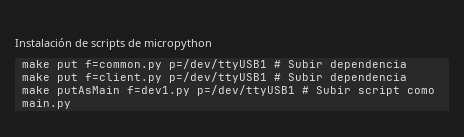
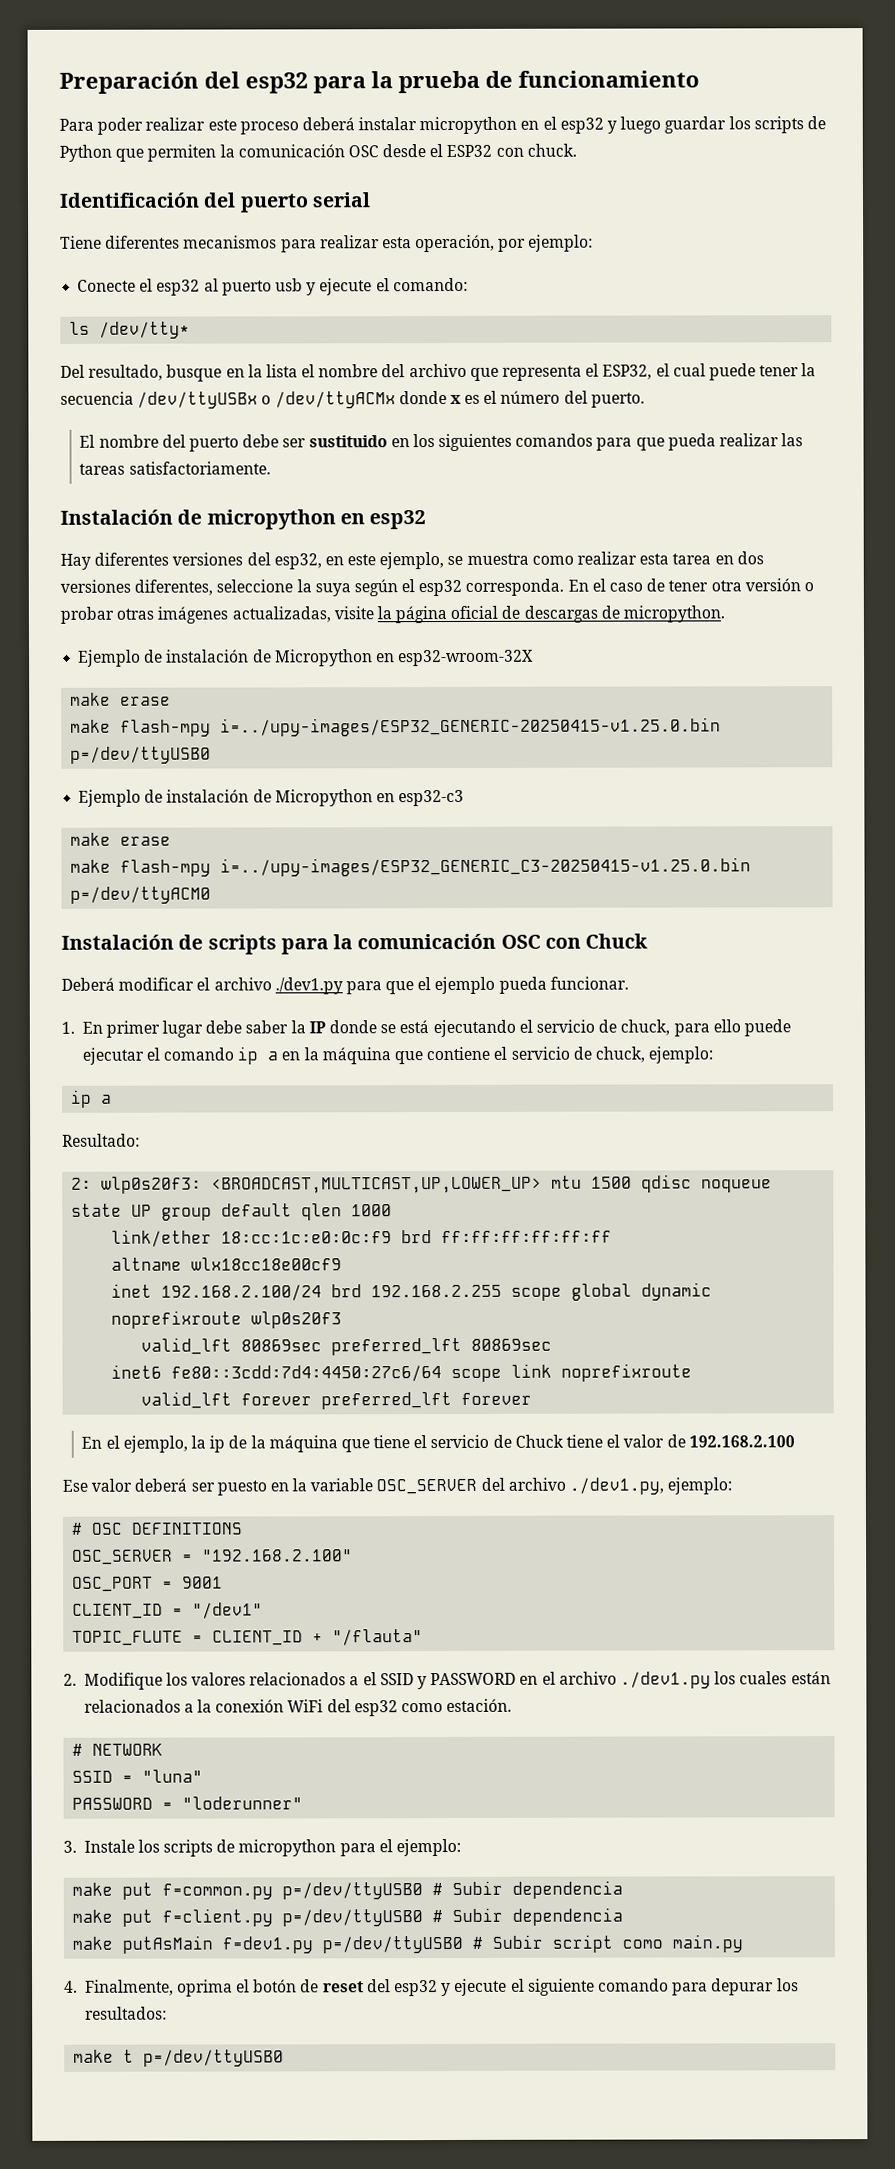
[15,38,88,47] Instalación de -> [59,70,699,94] [59,116,826,135] [59,143,577,162] [59,192,371,213] [60,234,594,253] [77,277,468,296] [69,321,191,339] [60,363,817,382] [60,390,645,409] [79,433,804,452] [79,461,271,475] [60,509,427,530] [60,551,764,570] [60,578,814,597] [60,605,726,624] [78,649,535,667] [70,692,172,706] [70,717,722,737] [70,746,212,764] [78,789,465,807] [70,832,172,846] [70,857,752,877] [70,886,212,904] [61,933,649,955] [61,976,629,995] [61,1019,791,1038] [81,1046,714,1065] [71,1089,113,1108] [62,1133,140,1147] [71,1174,773,1194] [71,1203,393,1221] [111,1229,613,1247] [111,1257,343,1271] [111,1282,713,1301] [111,1310,343,1329] [141,1337,553,1356] [111,1363,693,1382] [141,1391,533,1410] [81,1434,795,1453] [62,1477,733,1496] [71,1522,244,1535] [72,1549,354,1565] [72,1576,224,1592] [72,1602,264,1619] [72,1629,424,1646] [63,1671,831,1690] [83,1698,513,1717] [72,1743,164,1756] [72,1769,204,1783] [72,1796,304,1810] [63,1839,160,1853] Preparación del esp32 para la prueba de funcionamiento // Para poder realizar este proceso deberá instalar micropython en el esp32 y luego guardar los scripts de Python que permiten la comunicación OSC desde el ESP32 con chuck. // Identificación del puerto serial // Tiene diferentes mecanismos para realizar esta operación, por ejemplo: // Conecte el esp32 al puerto usb y ejecute el comando: // ls /dev/tty* // Del resultado, busque en la lista el nombre del archivo que representa el ESP32, el cual puede tener la secuencia /dev/ttyUSBx o /dev/ttyACMx donde x es el número del puerto. // El nombre del puerto debe ser sustituido en los siguientes comandos para que pueda realizar las tareas satisfactoriamente. // Instalación de micropython en esp32 // Hay diferentes versiones del esp32, en este ejemplo, se muestra como realizar esta tarea en dos versiones diferentes, seleccione la suya según el esp32 corresponda. En el caso de tener otra versión o probar otras imágenes actualizadas, visite la página oficial de descargas de micropython. // Ejemplo de instalación de Micropython en esp32-wroom-32X // make erase // make flash-mpy i=../upy-images/ESP32_GENERIC-20250415-v1.25.0.bin p=/dev/ttyUSB0 // Ejemplo de instalación de Micropython en esp32-c3 // make erase // make flash-mpy i=../upy-images/ESP32_GENERIC_C3-20250415-v1.25.0.bin p=/dev/ttyACM0 // Instalación de scripts para la comunicación OSC con Chuck // Deberá modificar el archivo ./dev1.py para que el ejemplo pueda funcionar. // 1. En primer lugar debe saber la IP donde se está ejecutando el servicio de chuck, para ello puede ejecutar el comando ip a en la máquina que contiene el servicio de chuck, ejemplo: // ip a // Resultado: // 2: wlp0s20f3: <BROADCAST,MULTICAST,UP,LOWER_UP> mtu 1500 qdisc noqueue state UP group default qlen 1000 // link/ether 18:cc:1c:e0:0c:f9 brd ff:ff:ff:ff:ff:ff // altname wlx18cc18e00cf9 // inet 192.168.2.100/24 brd 192.168.2.255 scope global dynamic noprefixroute wlp0s20f3 // valid_lft 80869sec preferred_lft 80869sec // inet6 fe80::3cdd:7d4:4450:27c6/64 scope link noprefixroute // valid_lft forever preferred_lft forever // En el ejemplo, la ip de la máquina que tiene el servicio de Chuck tiene el valor de 192.168.2.100 // Ese valor deberá ser puesto en la variable OSC_SERVER del archivo ./dev1.py, ejemplo: // # OSC DEFINITIONS // OSC_SERVER = "192.168.2.100" // OSC_PORT = 9001 // CLIENT_ID = "/dev1" // TOPIC_FLUTE = CLIENT_ID + "/flauta" // 2. Modifique los valores relacionados a el SSID y PASSWORD en el archivo ./dev1.py los cuales están relacionados a la conexión WiFi del esp32 como estación. // # NETWORK // SSID = "luna" // PASSWORD = "loderunner" // 3. Instale los
(212, 44) none -> [339,1838,462,1857] para el ejemplo:
[168,59,267,70] p=/dev/ttyUSB1 -> [282,1882,424,1900] p=/dev/ttyUSB0
[168,72,267,83] p=/dev/ttyUSB1 -> [282,1909,424,1927] p=/dev/ttyUSB0
[196,85,295,96] p=/dev/ttyUSB1 -> [322,1935,464,1954] p=/dev/ttyUSB0
(71, 104) none -> [64,1978,799,1997] [84,2006,167,2020] [73,2049,285,2067] // 4. Finalmente, oprima el botón de reset del esp32 y ejecute el siguiente comando para depurar los resultados: // make t p=/dev/ttyUSB0

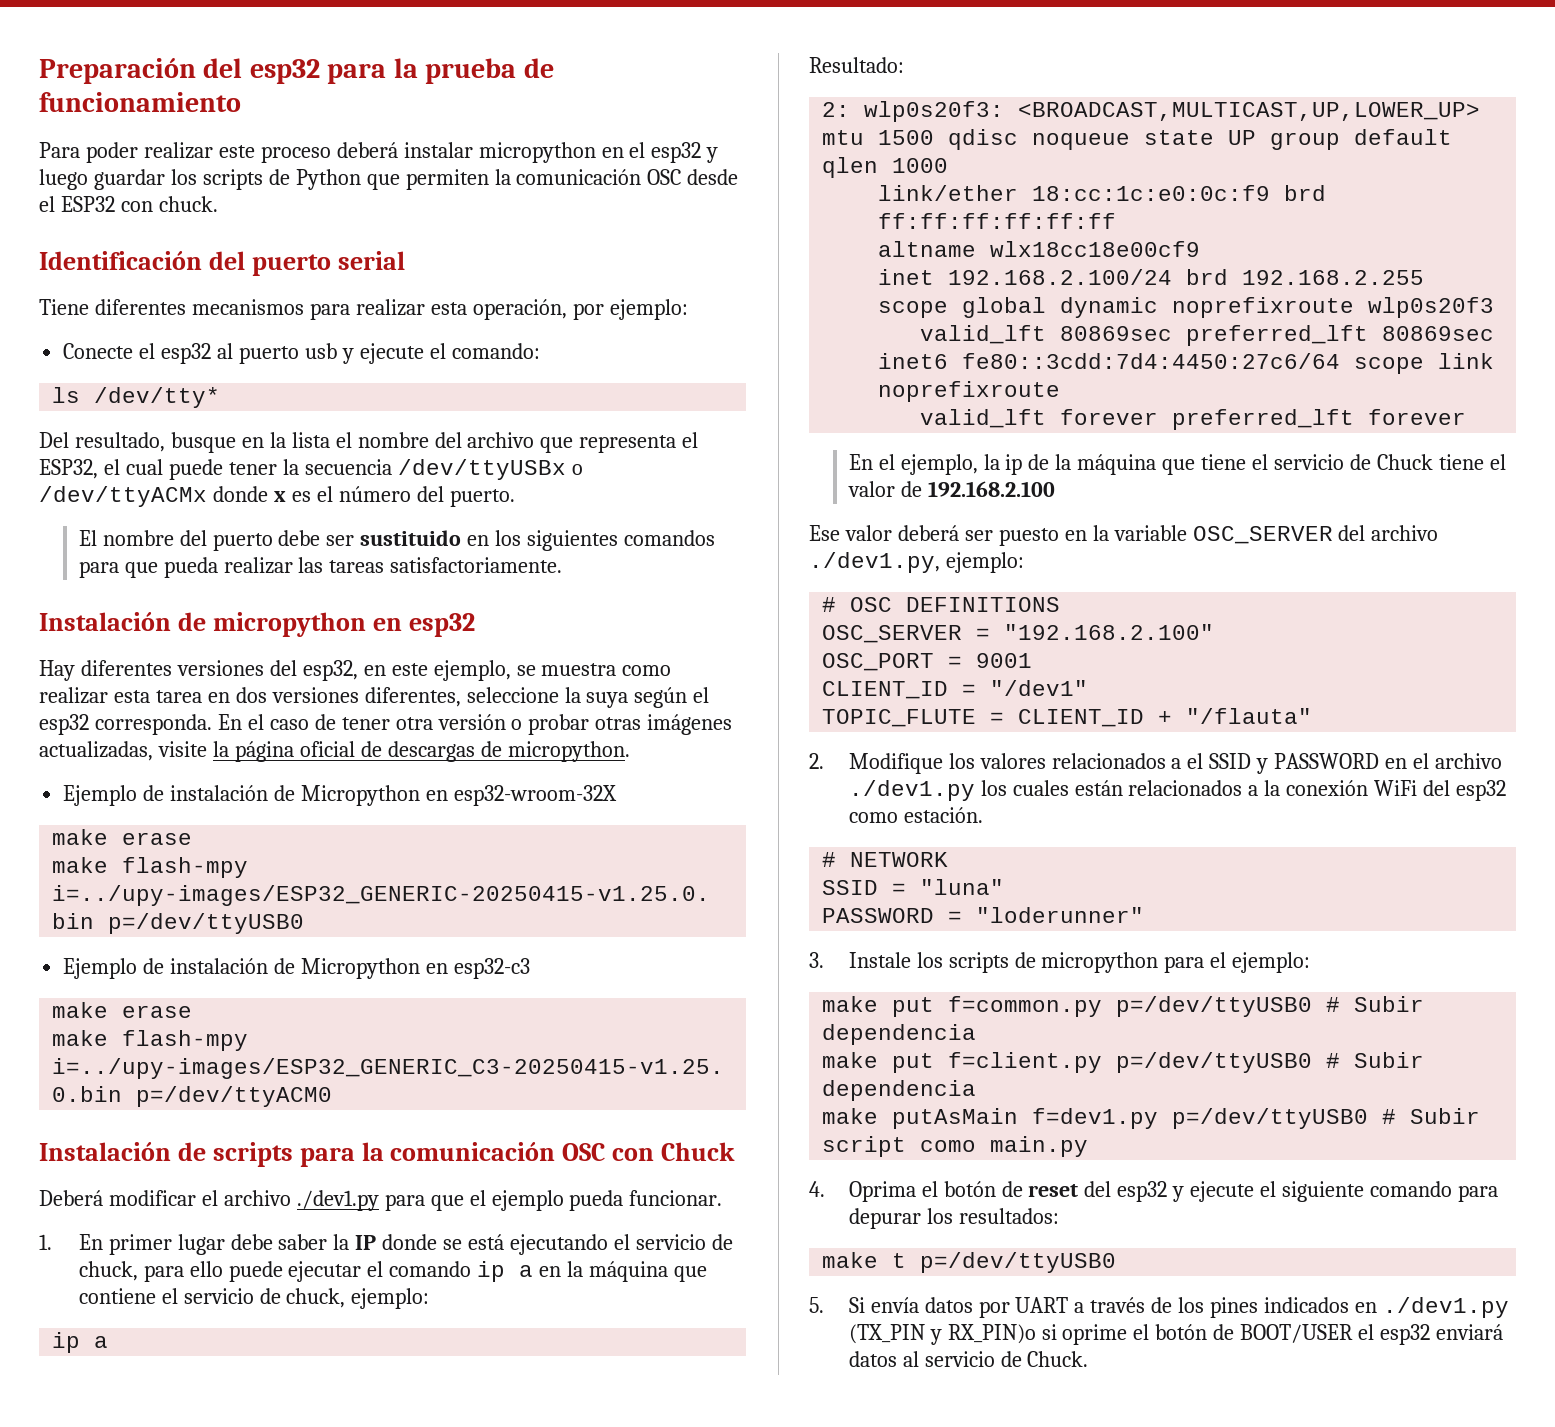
[84,1979,233,1997] Finalmente, oprima -> [848,1181,916,1202] Oprima
(285, 2058) none -> [809,1297,1510,1318] [848,1324,1504,1345] [848,1351,1089,1367] // 5. Si envía datos por UART a través de los pines indicados en ./dev1.py (TX_PIN y RX_PIN)o si oprime el botón de BOOT/USER el esp32 enviará datos al servicio de Chuck.

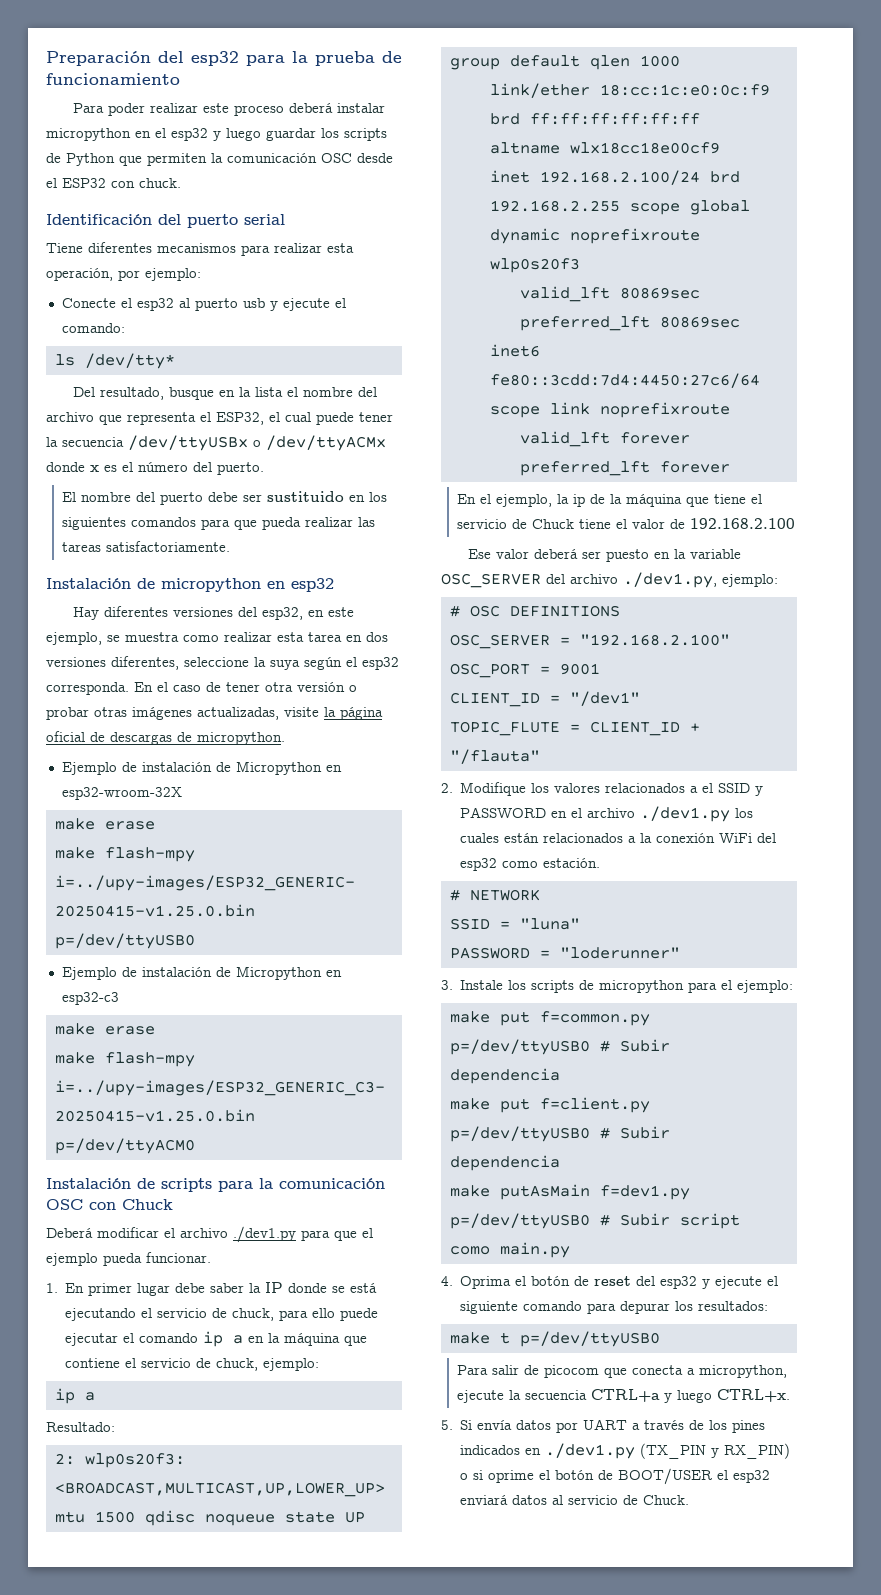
(1117, 1262) none -> [457,1365,788,1378] [457,1389,791,1403] // Para salir de picocom que conecta a micropython, ejecute la secuencia CTRL+a y luego CTRL+x.
[947,1324,1036,1344] RX_PIN)o -> [724,1443,791,1459] [460,1473,469,1480] RX_PIN) o

